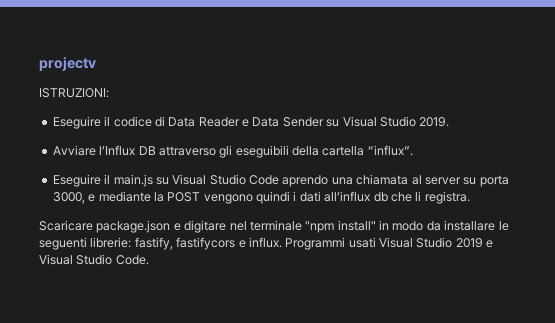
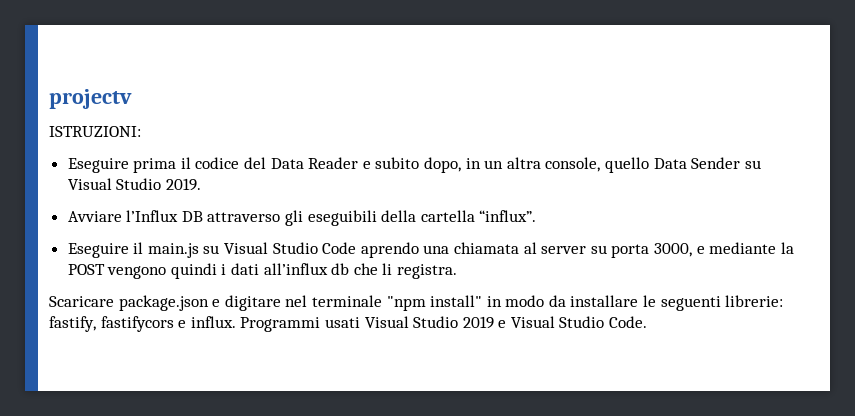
(101, 122) none -> [133,158,177,173] prima
[154,116,165,127] di -> [244,157,267,169] del
(249, 123) none -> [375,157,649,173] subito dopo, in un altra console, quello

